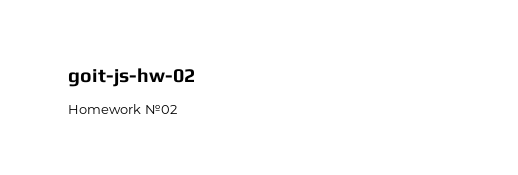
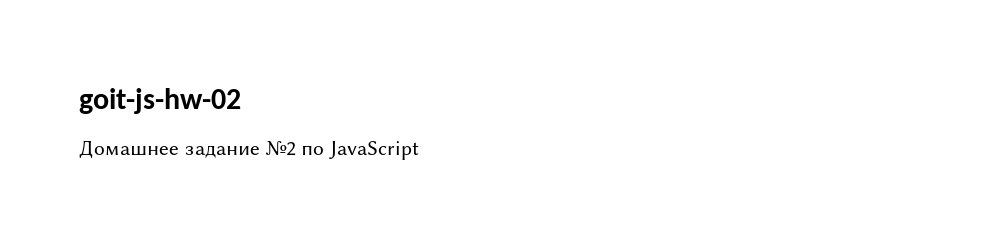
[68,104,177,114] Homework №02 -> [79,140,420,160] Домашнее задание №2 по JavaScript

